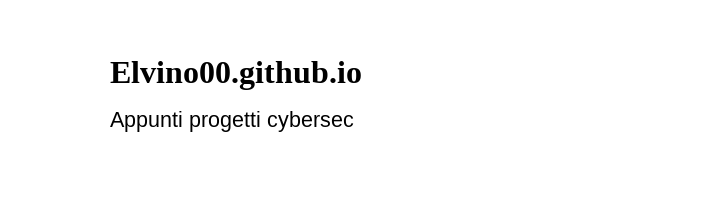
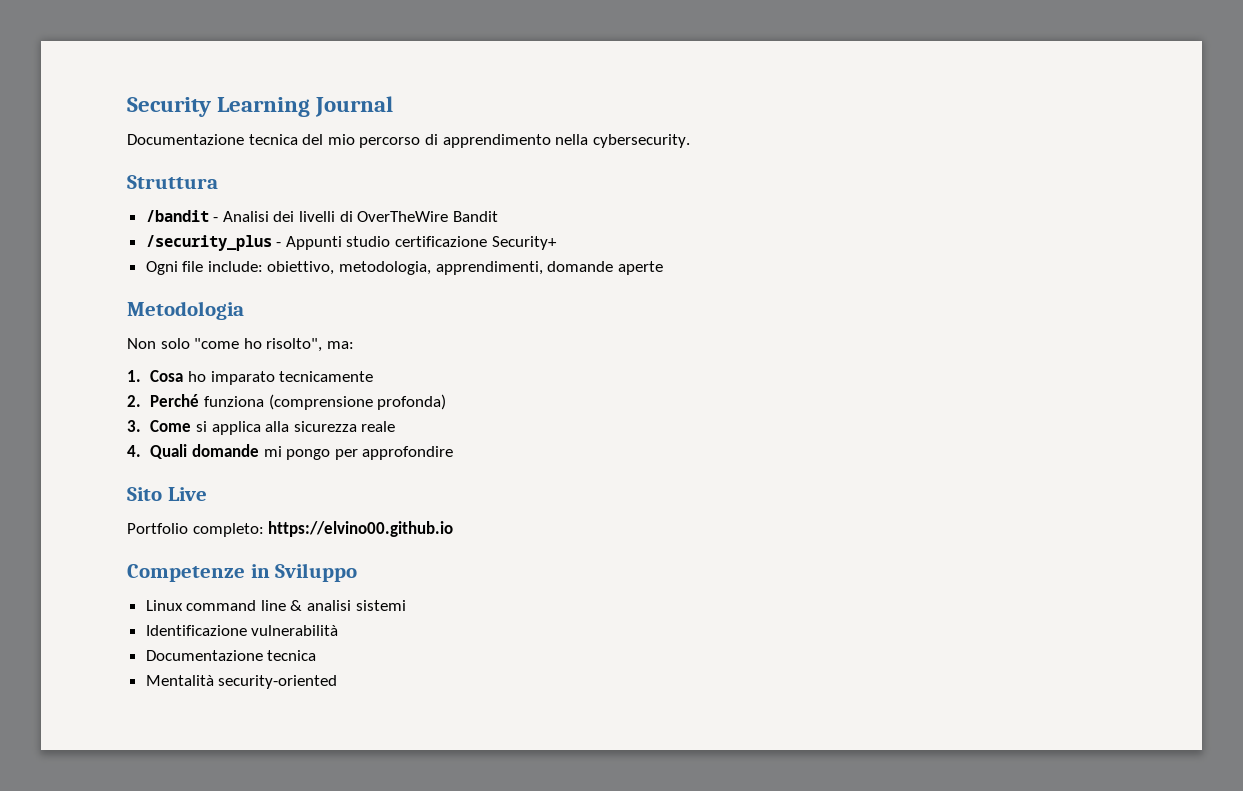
[110,61,362,90] [110,111,354,132] Elvino00.github.io // Appunti progetti cybersec -> [127,96,394,117] [127,134,690,148] [127,175,218,189] [145,210,498,222] [145,235,557,251] [145,261,663,275] [127,301,244,320] [127,338,354,352] [127,370,374,385] [127,394,447,410] [127,420,396,435] [127,444,454,460] [127,487,207,501] [127,521,454,537] [127,563,358,582] [145,600,406,611] [145,625,339,636] [145,650,317,661] [145,675,338,689] Security Learning Journal // Documentazione tecnica del mio percorso di apprendimento nella cybersecurity. // Struttura // /bandit - Analisi dei livelli di OverTheWire Bandit // /security_plus - Appunti studio certificazione Security+ // Ogni file include: obiettivo, metodologia, apprendimenti, domande aperte // Metodologia // Non solo "come ho risolto", ma: // 1. Cosa ho imparato tecnicamente // 2. Perché funziona (comprensione profonda) // 3. Come si applica alla sicurezza reale // 4. Quali domande mi pongo per approfondire // Sito Live // Portfolio completo: https://elvino00.github.io // Competenze in Sviluppo // Linux command line & analisi sistemi // Identificazione vulnerabilità // Documentazione tecnica // Mentalità security-oriented

